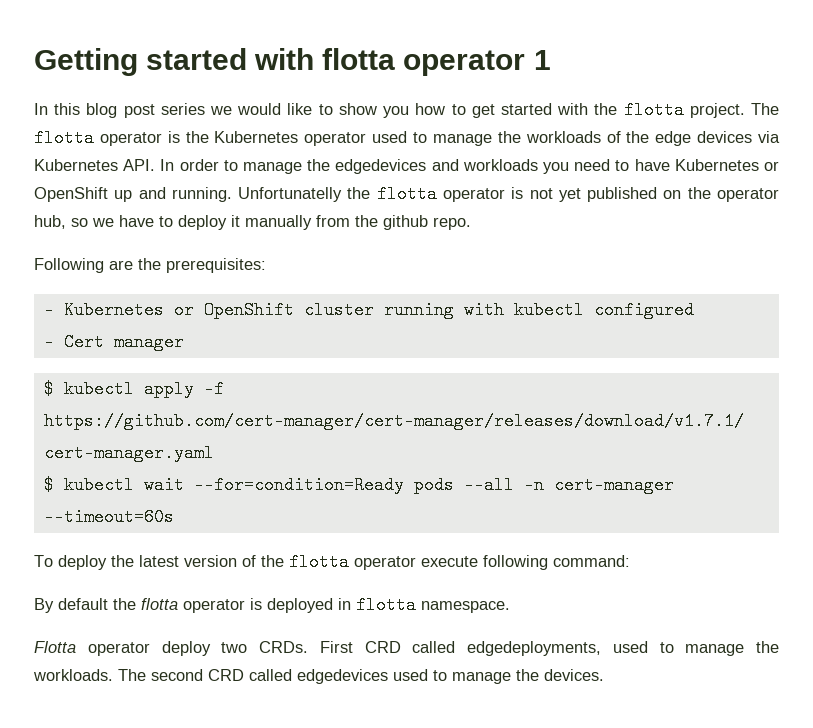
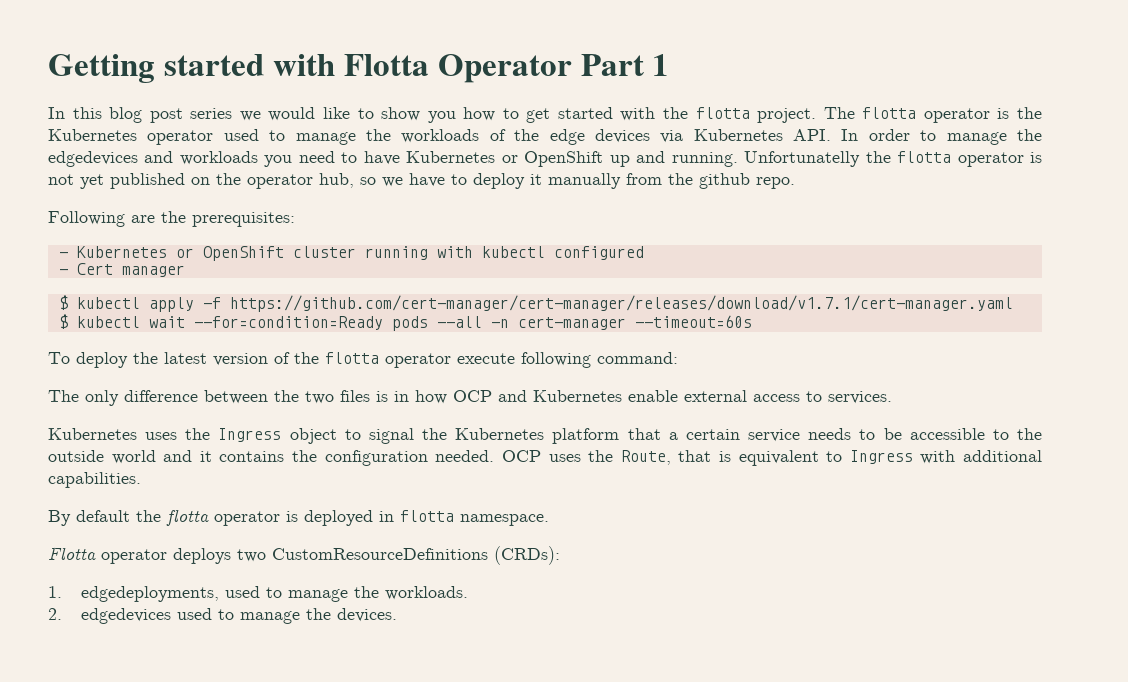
[322,48,526,76] flotta operator -> [343,54,644,83] Flotta Operator Part
(630, 561) none -> [48,390,892,406] [48,428,1042,444] [48,450,1042,466] [48,472,141,488] // The only difference between the two files is in how OCP and Kubernetes enable external access to services. // Kubernetes uses the Ingress object to signal the Kubernetes platform that a certain service needs to be accessible to the outside world and it contains the configuration needed. OCP uses the Route, that is equivalent to Ingress with additional capabilities.
[161,641,456,656] deploy two CRDs. First CRD called -> [173,546,560,565] [48,586,62,598] deploys two CustomResourceDefinitions (CRDs): // 1.
[118,669,292,681] The second CRD called -> [48,608,62,620] // 2.

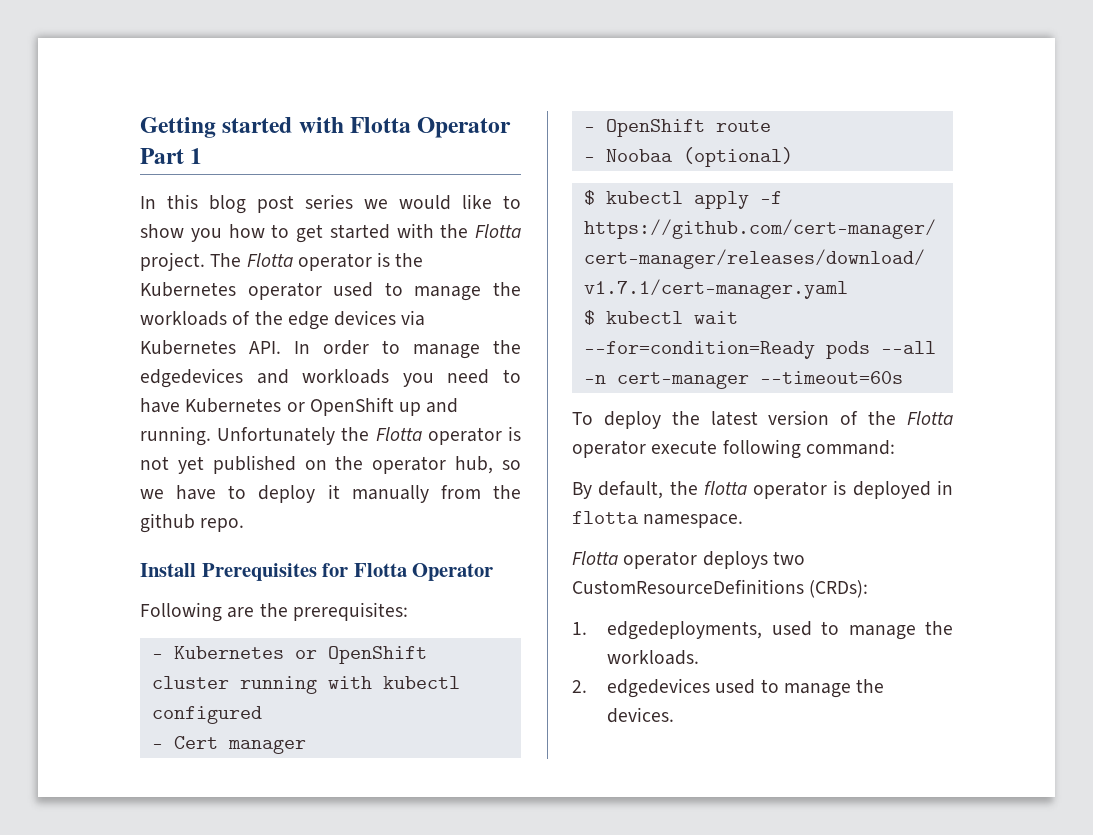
[695,107,750,119] flotta -> [475,224,521,238] Flotta
[862,107,917,119] flotta -> [246,253,293,267] Flotta
[744,151,952,167] Unfortunatelly the flotta -> [217,427,422,445] Unfortunately the Flotta
(795, 183) none -> [140,563,494,581] // Install Prerequisites for Flotta Operator
(185, 271) none -> [583,119,771,137] [583,147,793,167] // - OpenShift route // - Noobaa (optional)
[325,352,379,364] flotta -> [907,411,953,425] Flotta
[48,390,892,406] [48,428,1042,444] [48,450,1042,466] [48,472,141,488] // The only difference between the two files is in how OCP and Kubernetes enable external access to services. // Kubernetes uses the Ingress object to signal the Kubernetes platform that a certain service needs to be accessible to the outside world and it contains the configuration needed. OCP uses the Route, that is equivalent to Ingress with additional capabilities. -> (895, 447) none
[76,510,130,522] default -> [598,481,664,499] default,

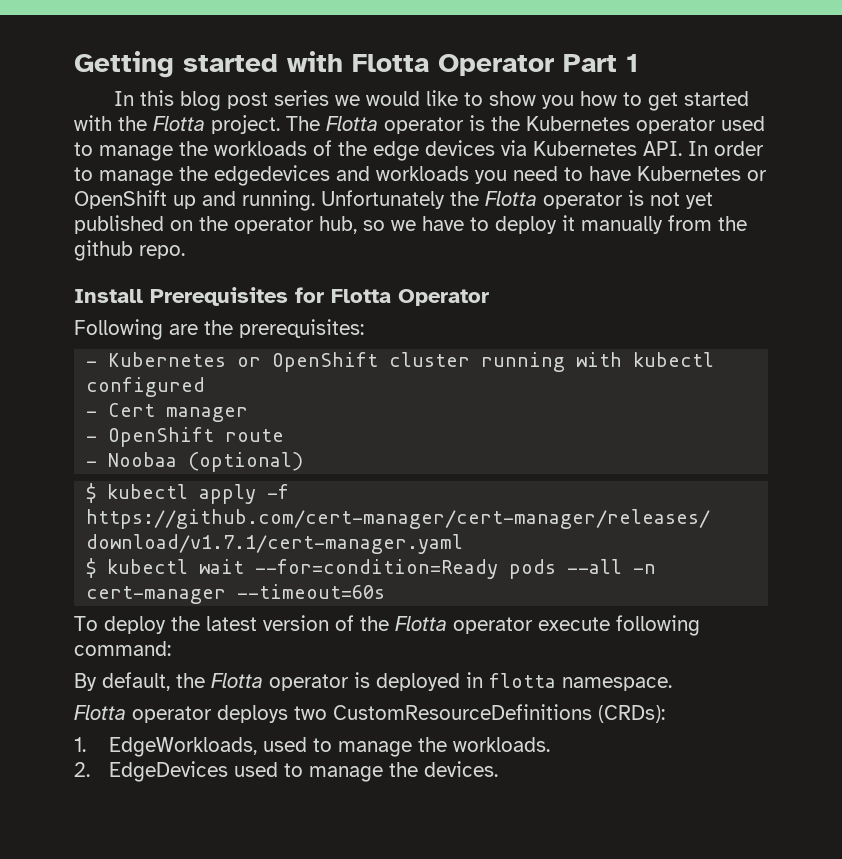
[703,481,747,495] flotta -> [211,673,263,688] Flotta
[607,621,763,640] edgedeployments, -> [108,737,257,757] EdgeWorkloads,
[607,678,711,698] edgedevices -> [108,761,228,782] EdgeDevices

